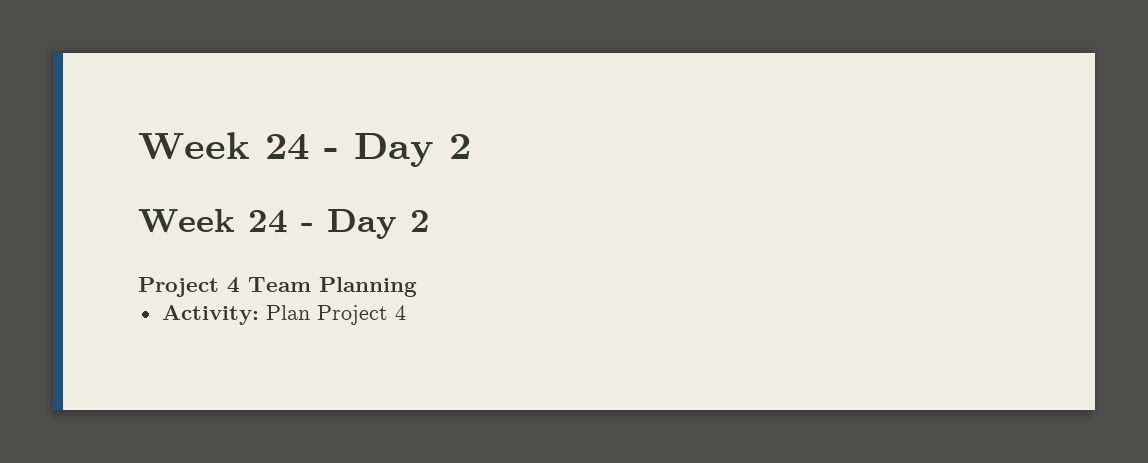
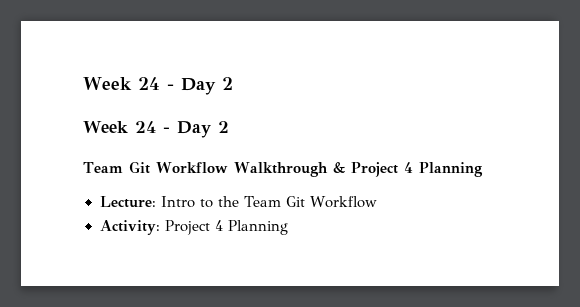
[138,277,417,297] Project 4 Team Planning -> [83,161,483,177] [99,196,378,208] Team Git Workflow Walkthrough & Project 4 Planning // Lecture: Intro to the Team Git Workflow
[265,305,406,325] Plan Project 4 -> [164,220,288,235] Project 4 Planning

